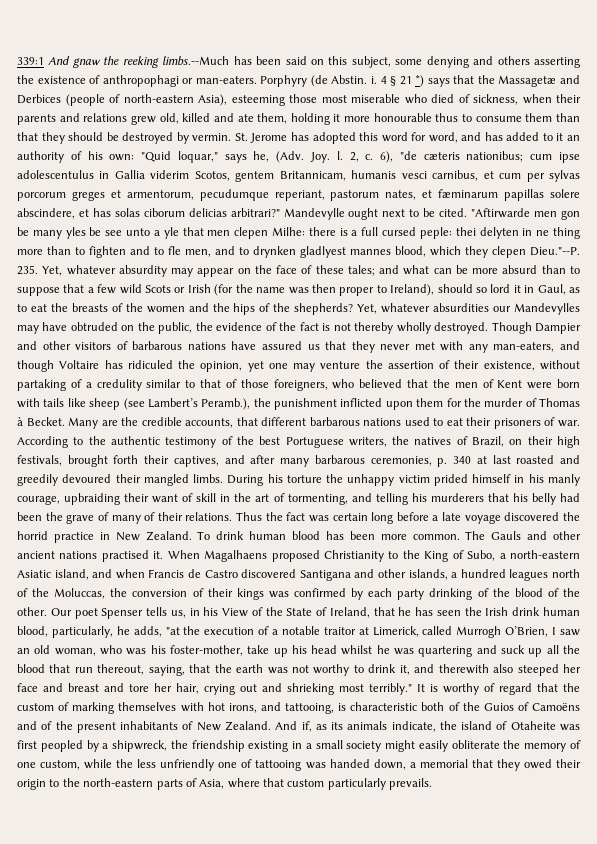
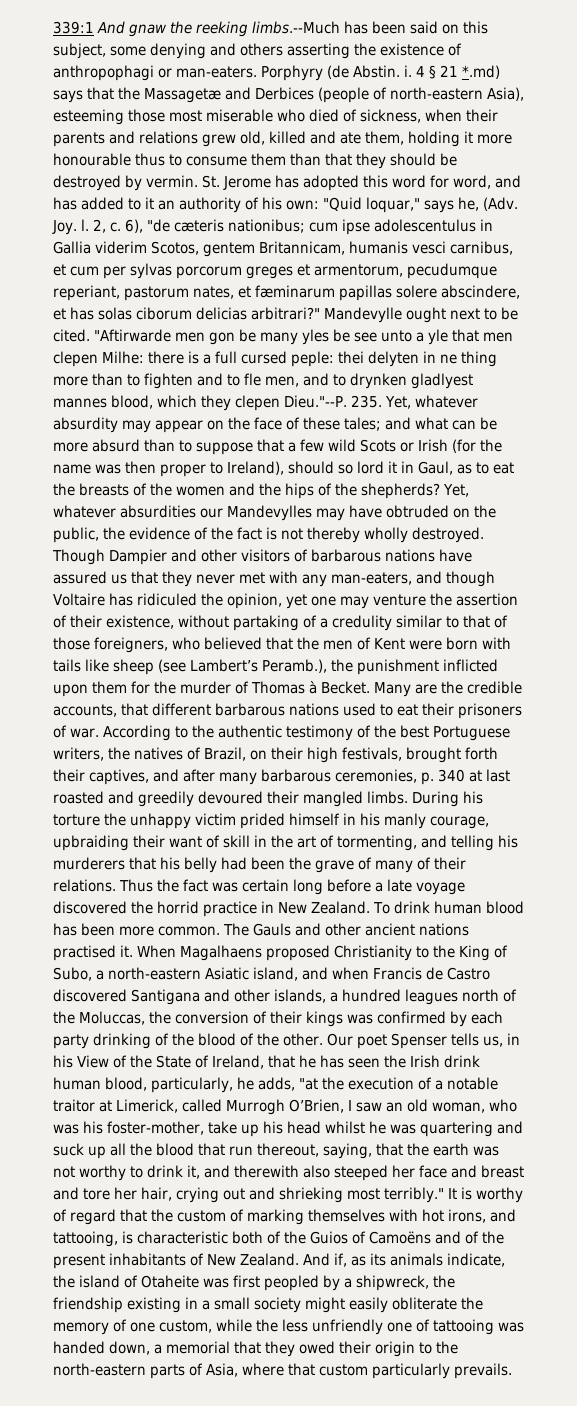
[415,75,425,87] *) -> [462,65,500,79] *.md)

